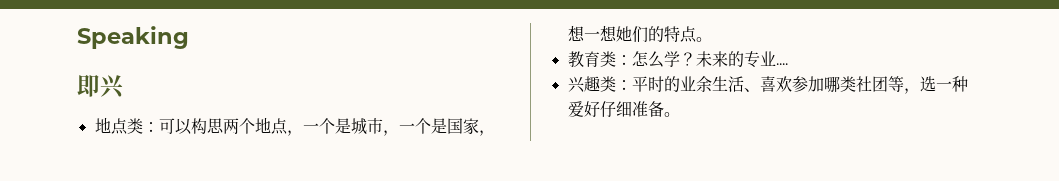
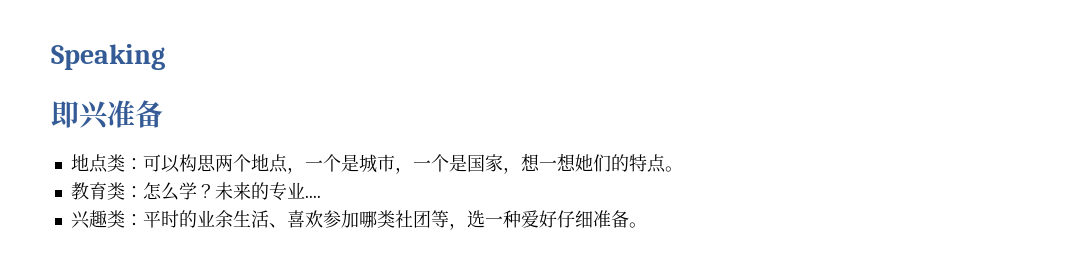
(124, 87) none -> [107,100,163,128] 准备

